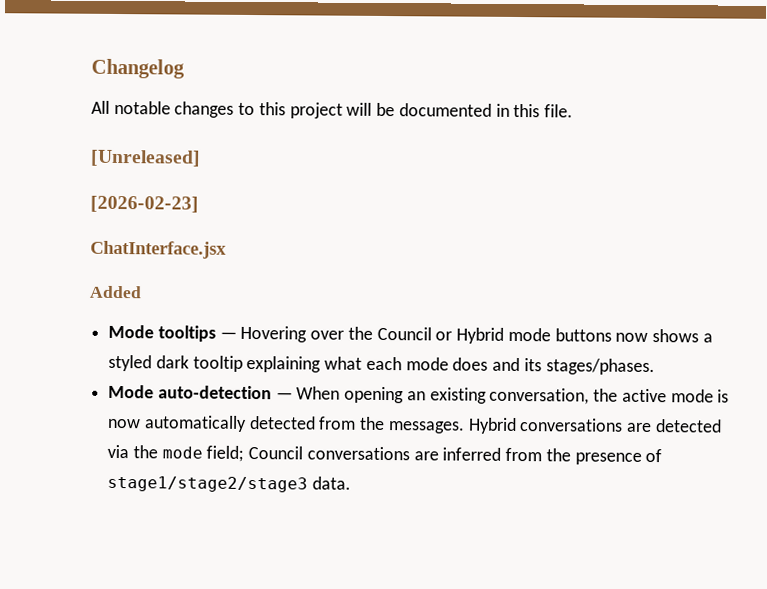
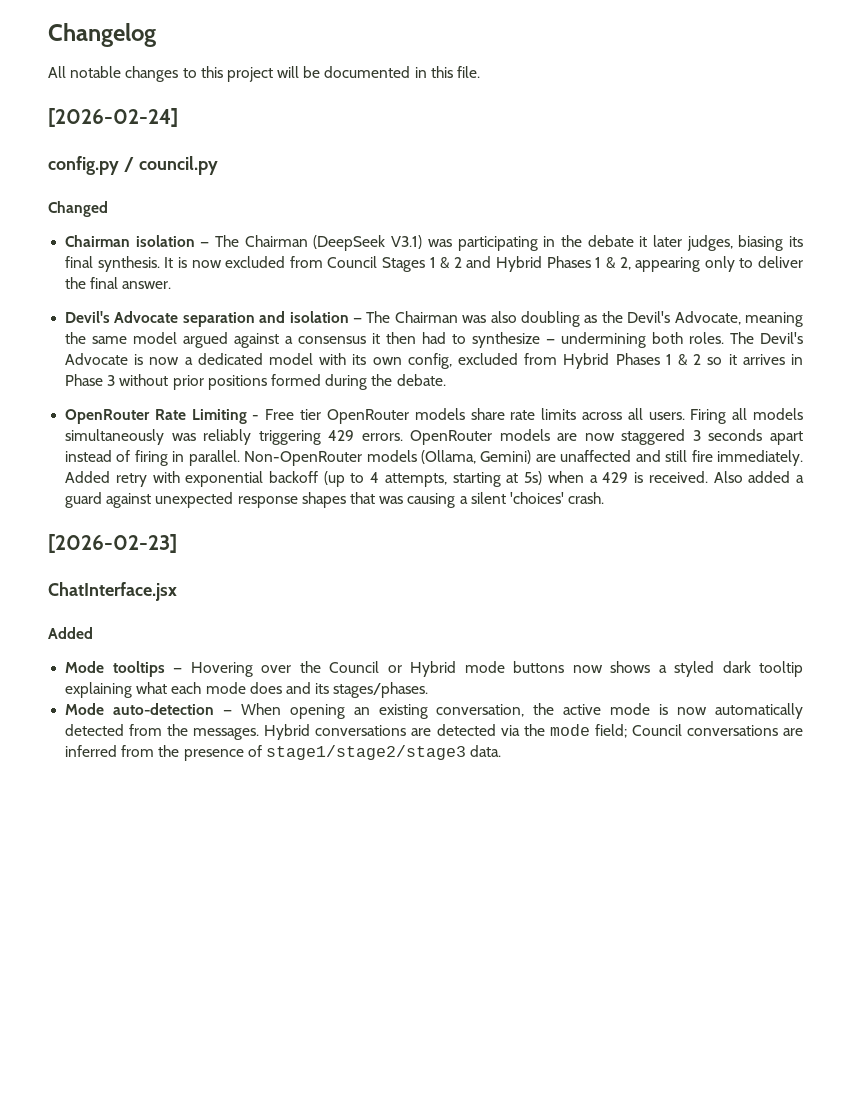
[90,149,201,167] [Unreleased] -> [48,108,178,127] [48,156,218,175] [48,201,108,217] [65,235,804,251] [65,256,804,272] [65,277,172,289] [65,311,803,327] [65,332,804,348] [65,353,803,369] [65,374,446,390] [65,408,804,424] [65,429,803,445] [65,450,803,466] [65,471,804,487] [65,492,605,508] [2026-02-24] // config.py / council.py // Changed // Chairman isolation — The Chairman (DeepSeek V3.1) was participating in the debate it later judges, biasing its final synthesis. It is now excluded from Council Stages 1 & 2 and Hybrid Phases 1 & 2, appearing only to deliver the final answer. // Devil's Advocate separation and isolation — The Chairman was also doubling as the Devil's Advocate, meaning the same model argued against a consensus it then had to synthesize — undermining both roles. The Devil's Advocate is now a dedicated model with its own config, excluded from Hybrid Phases 1 & 2 so it arrives in Phase 3 without prior positions formed during the debate. // OpenRouter Rate Limiting - Free tier OpenRouter models share rate limits across all users. Firing all models simultaneously was reliably triggering 429 errors. OpenRouter models are now staggered 3 seconds apart instead of firing in parallel. Non-OpenRouter models (Ollama, Gemini) are unaffected and still fire immediately. Added retry with exponential backoff (up to 4 attempts, starting at 5s) when a 429 is received. Also added a guard against unexpected response shapes that was causing a silent 'choices' crash.

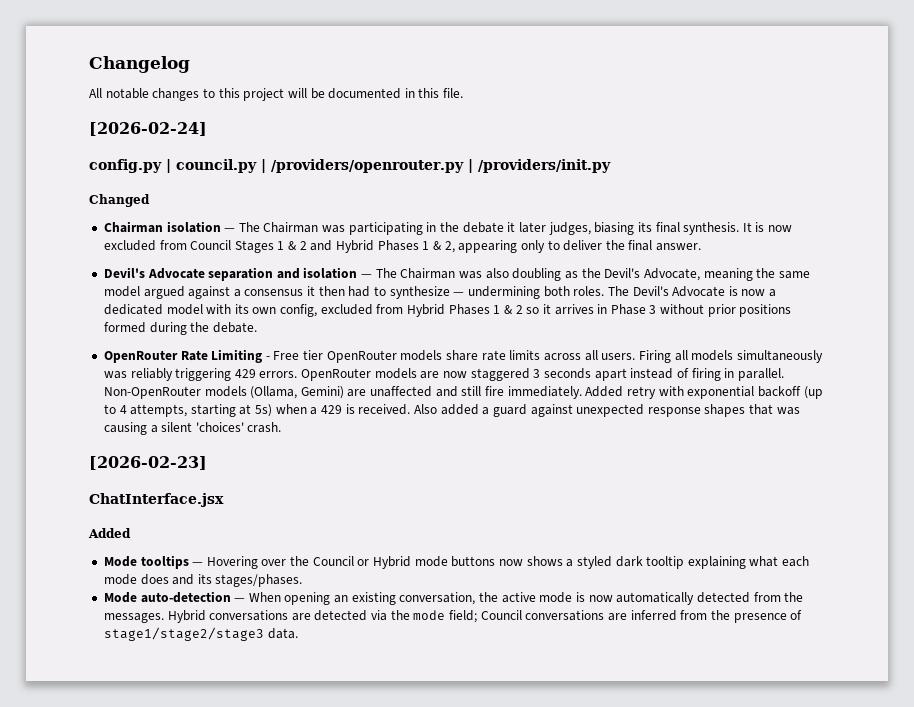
[123,157,134,172] / -> [166,159,171,173] |
(218, 165) none -> [261,159,611,173] | /providers/openrouter.py | /providers/init.py
[313,235,423,251] (DeepSeek V3.1) -> (319, 227) none

